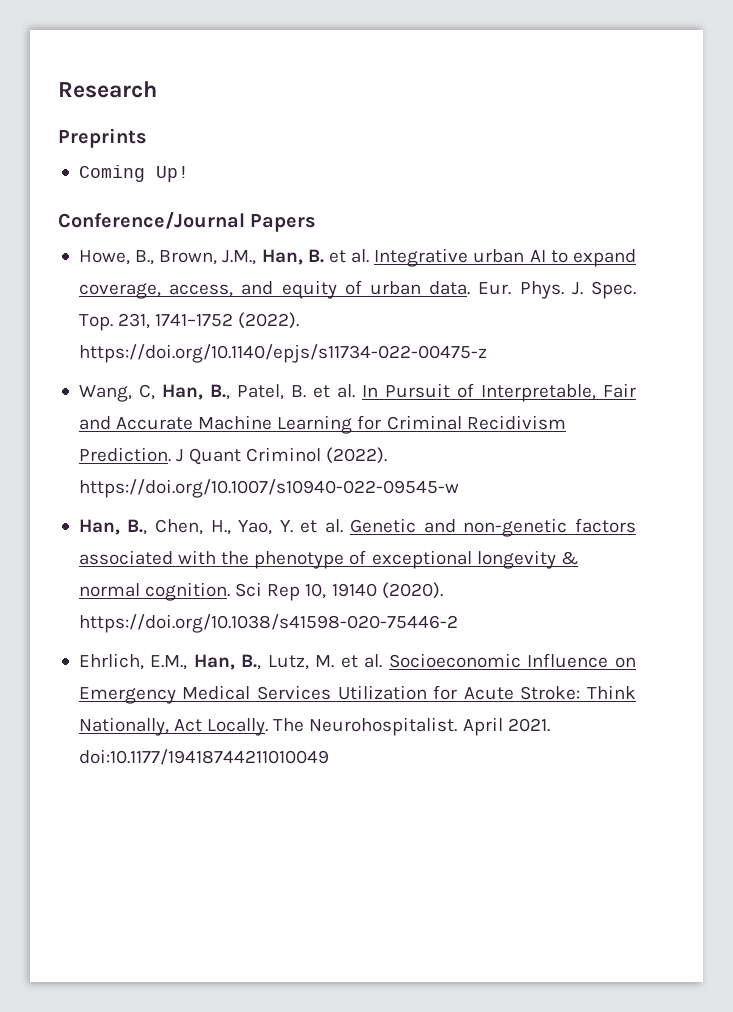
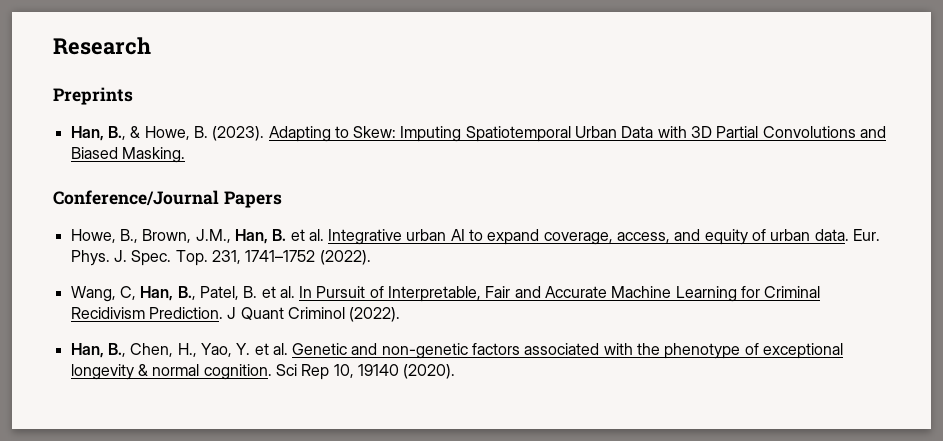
[78,165,189,182] Coming Up! -> [70,126,887,142] [70,147,185,163] Han, B., & Howe, B. (2023). Adapting to Skew: Imputing Spatiotemporal Urban Data with 3D Partial Convolutions and Biased Masking.
[78,344,487,363] https://doi.org/10.1140/epjs/s11734-022-00475-z -> (371, 257) none
[78,479,459,498] https://doi.org/10.1007/s10940-022-09545-w -> (401, 314) none
[78,614,458,633] [78,653,636,670] [78,685,636,704] [78,717,550,736] [78,749,329,765] https://doi.org/10.1038/s41598-020-75446-2 // Ehrlich, E.M., Han, B., Lutz, M. et al. Socioeconomic Influence on Emergency Medical Services Utilization for Acute Stroke: Think Nationally, Act Locally. The Neurohospitalist. April 2021. doi:10.1177/19418744211010049 -> (456, 371) none

